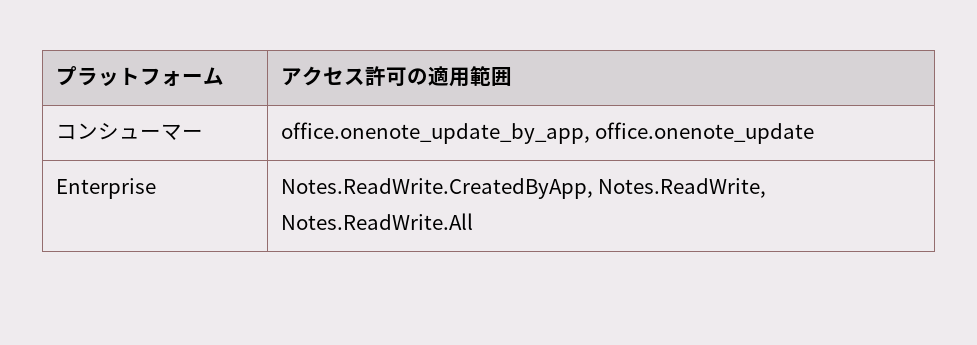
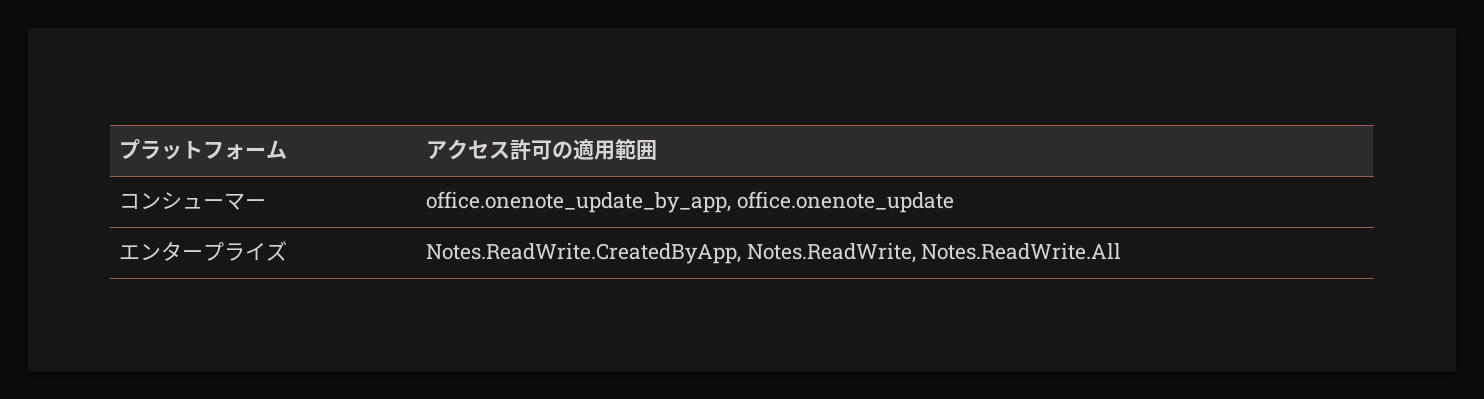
[55,178,156,199] Enterprise -> [118,241,287,261] エンタープライズ

